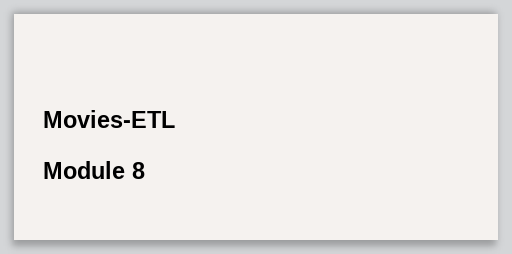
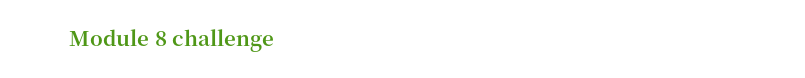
[43,110,175,128] Movies-ETL // -> (69, 37) none
(145, 170) none -> [172,29,275,52] challenge

